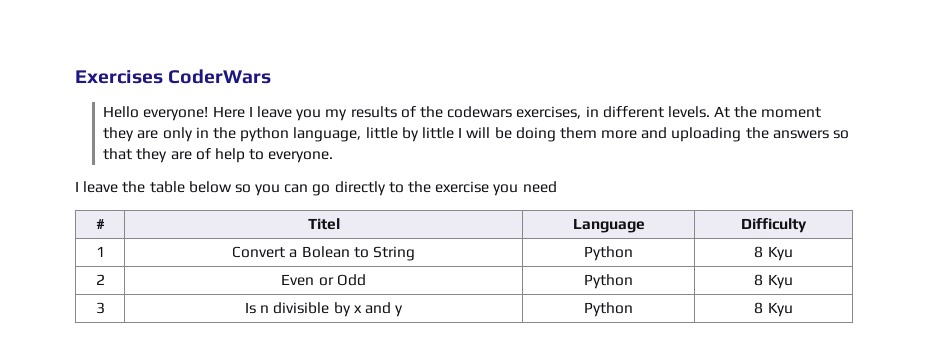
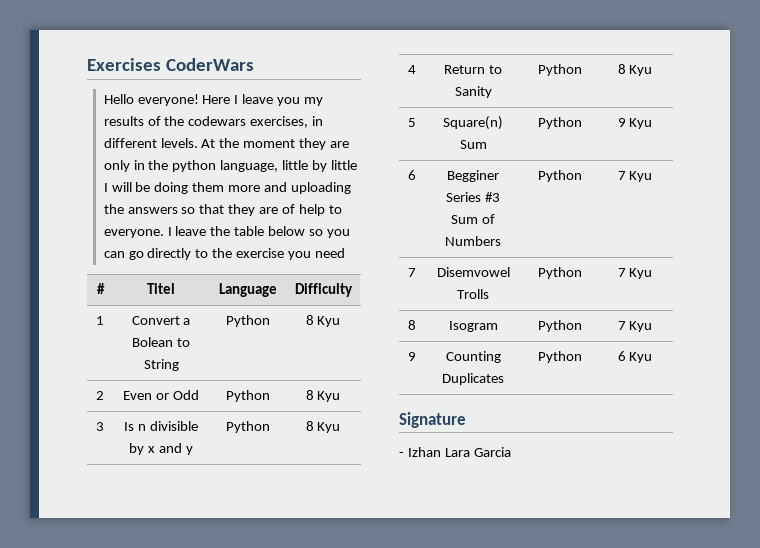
(334, 157) // -> (164, 233) none
(793, 309) none -> [408,65,416,74] [444,65,502,74] [454,86,492,98] [537,64,582,76] [617,64,653,76] [408,118,416,127] [443,116,503,130] [459,140,487,149] [537,117,582,129] [617,118,653,129] [408,170,416,180] [447,170,499,182] [446,192,500,202] [451,214,495,224] [445,236,501,246] [537,170,582,182] [617,171,653,182] [408,268,416,277] [436,267,510,277] [457,289,489,299] [537,267,582,279] [617,268,653,279] [408,320,416,330] [448,321,498,332] [537,320,582,332] [617,321,653,332] [408,352,416,361] [445,351,501,363] [442,373,504,385] [537,351,582,363] [617,351,653,363] [399,412,466,428] [399,447,511,457] // 4 | Return to Sanity | Python | 8 Kyu // 5 | Square(n) Sum | Python | 9 Kyu // 6 | Begginer Series #3 Sum of Numbers | Python | 7 Kyu // 7 | Disemvowel Trolls | Python | 7 Kyu // 8 | Isogram | Python | 7 Kyu // 9 | Counting Duplicates | Python | 6 Kyu // Signature // - Izhan Lara Garcia

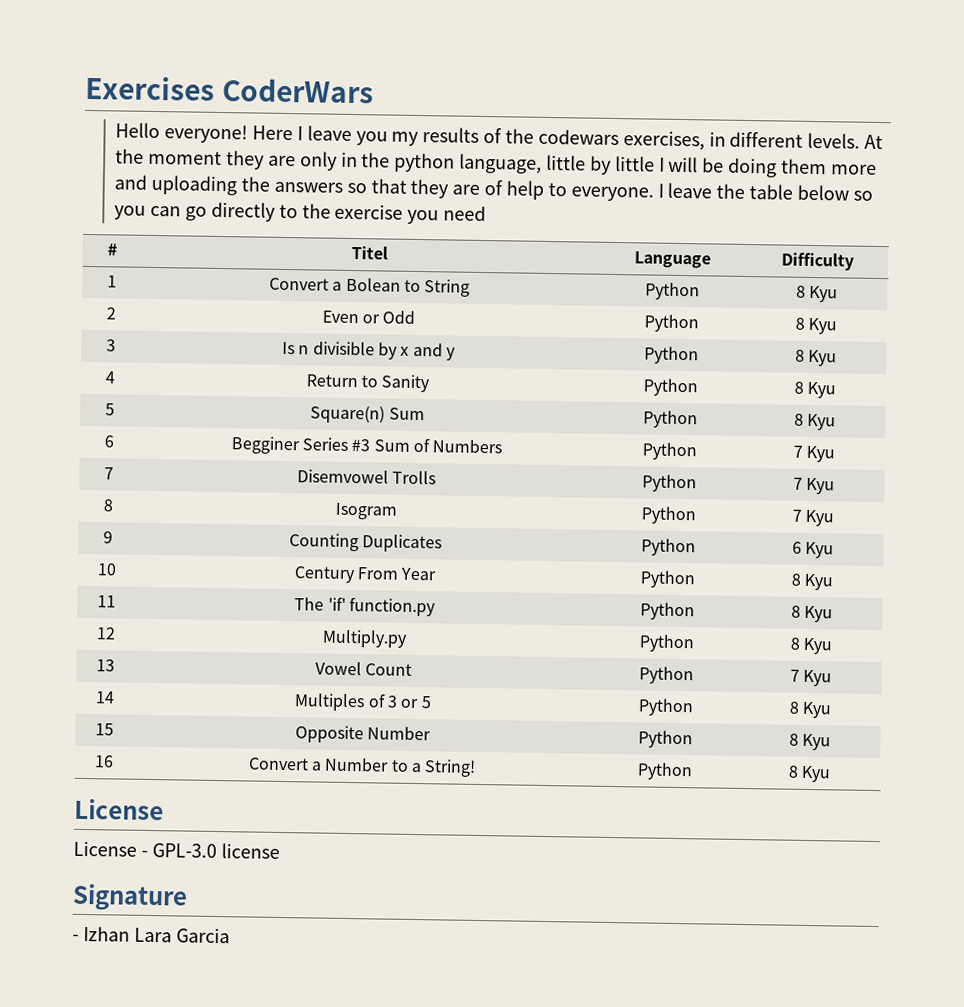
[617,118,626,127] 9 -> [793,413,804,426] 8
(653, 357) none -> [97,563,117,576] [293,566,438,584] [640,570,695,589] [790,573,834,591] [97,595,116,608] [294,596,436,617] [640,602,695,621] [790,605,834,623] [96,627,116,640] [321,629,408,648] [639,634,695,653] [789,637,833,655] [96,659,115,672] [314,661,413,676] [639,666,694,685] [789,669,833,687] [95,691,115,704] [294,693,432,712] [638,698,694,717] [788,701,833,719] [95,723,114,736] [294,725,432,744] [638,730,693,749] [788,733,832,751] [94,755,114,768] [247,757,477,777] [637,762,693,781] [787,765,832,783] [74,798,164,821] [73,840,280,859] // 10 | Century From Year | Python | 8 Kyu // 11 | The 'if' function.py | Python | 8 Kyu // 12 | Multiply.py | Python | 8 Kyu // 13 | Vowel Count | Python | 7 Kyu // 14 | Multiples of 3 or 5 | Python | 8 Kyu // 15 | Opposite Number | Python | 8 Kyu // 16 | Convert a Number to a String! | Python | 8 Kyu // License // License - GPL-3.0 license

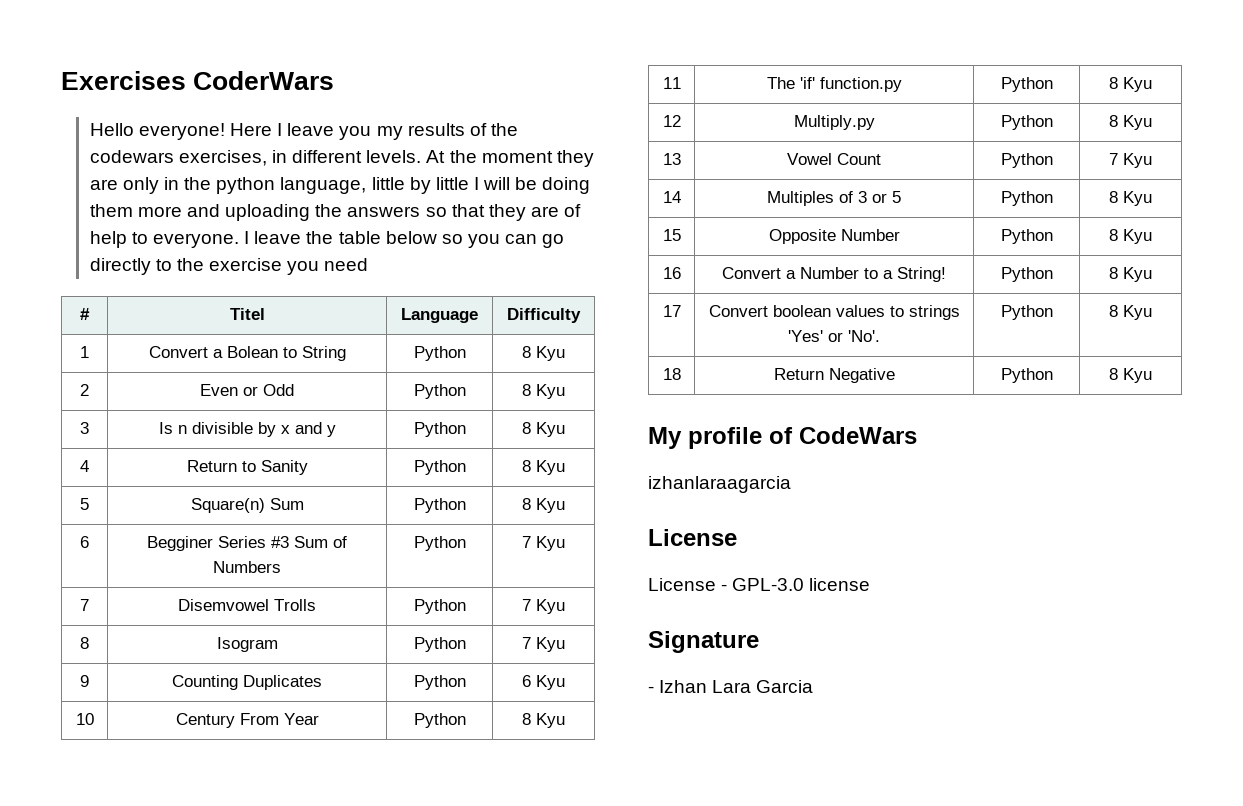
(832, 774) none -> [662,305,681,317] [708,305,960,320] [788,330,880,342] [1000,305,1053,320] [1109,305,1152,320] [662,368,681,380] [773,368,895,383] [1000,368,1053,383] [1109,368,1152,383] [648,427,917,449] [648,476,791,493] // 17 | Convert boolean values to strings 'Yes' or 'No'. | Python | 8 Kyu // 18 | Return Negative | Python | 8 Kyu // My profile of CodeWars // izhanlaraagarcia

